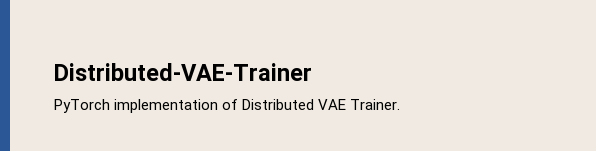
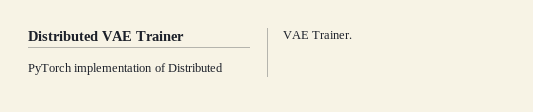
[54,63,312,81] Distributed-VAE-Trainer -> [28,31,184,41] Distributed VAE Trainer

